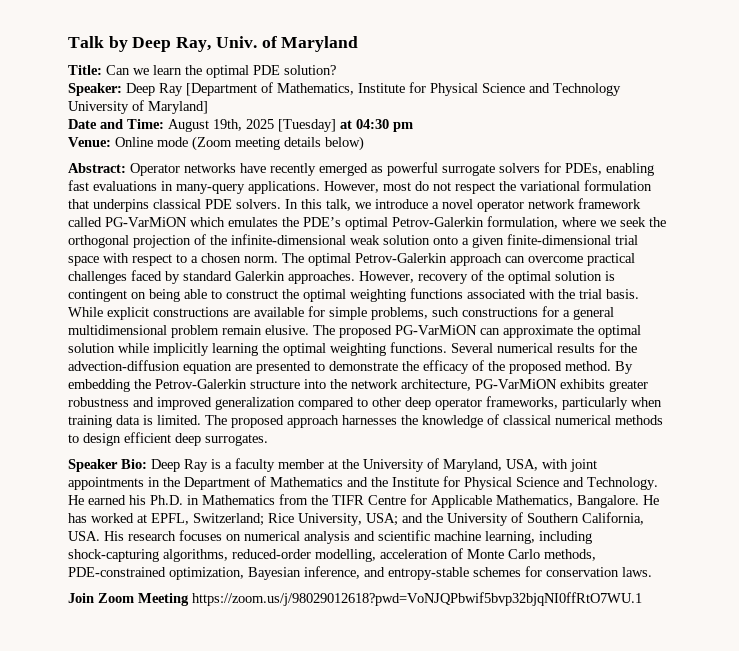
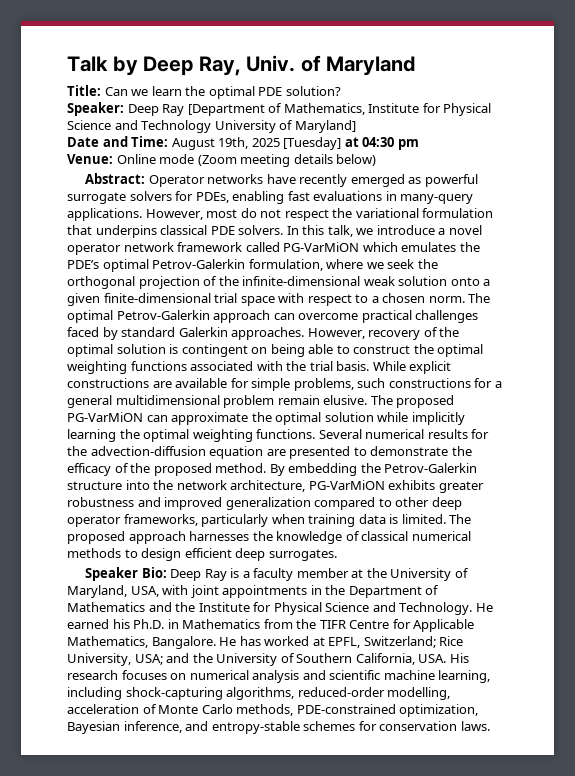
[68,592,642,606] // Join Zoom Meeting https://zoom.us/j/98029012618?pwd=VoNJQPbwif5bvp32bjqNI0ffRtO7WU.1 -> (490, 726) none

